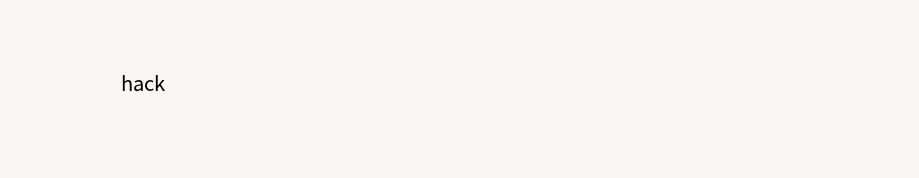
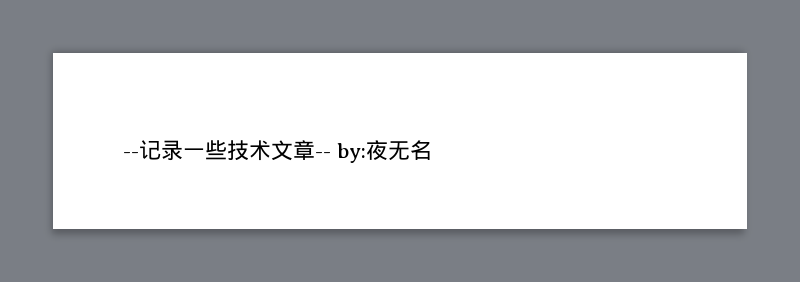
[121,75,165,92] hack -> [123,140,432,163] --记录一些技术文章-- by:夜无名

